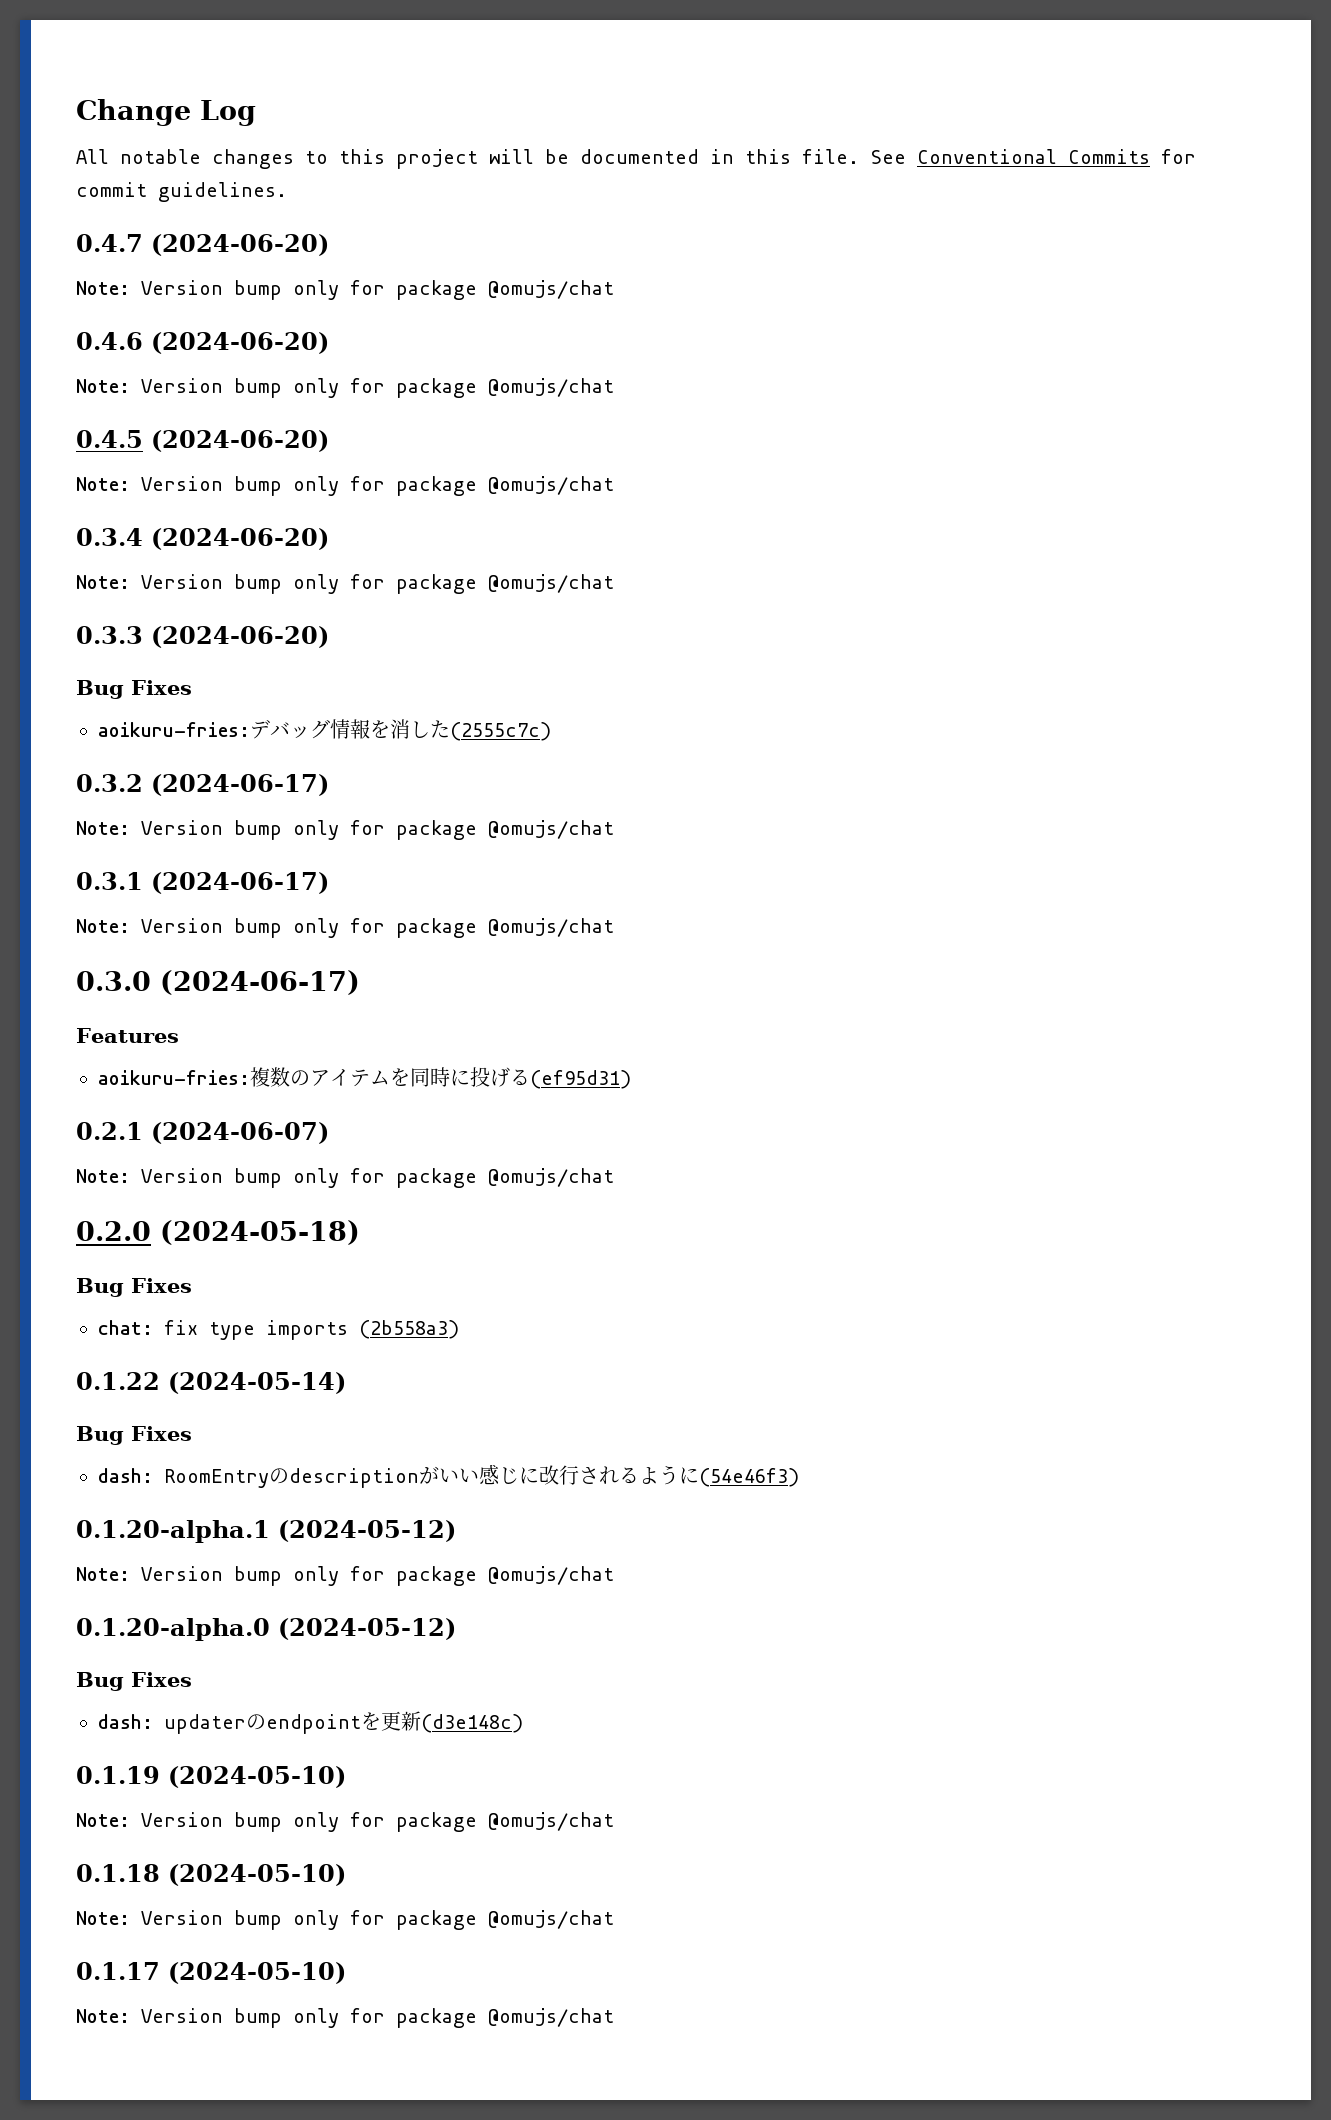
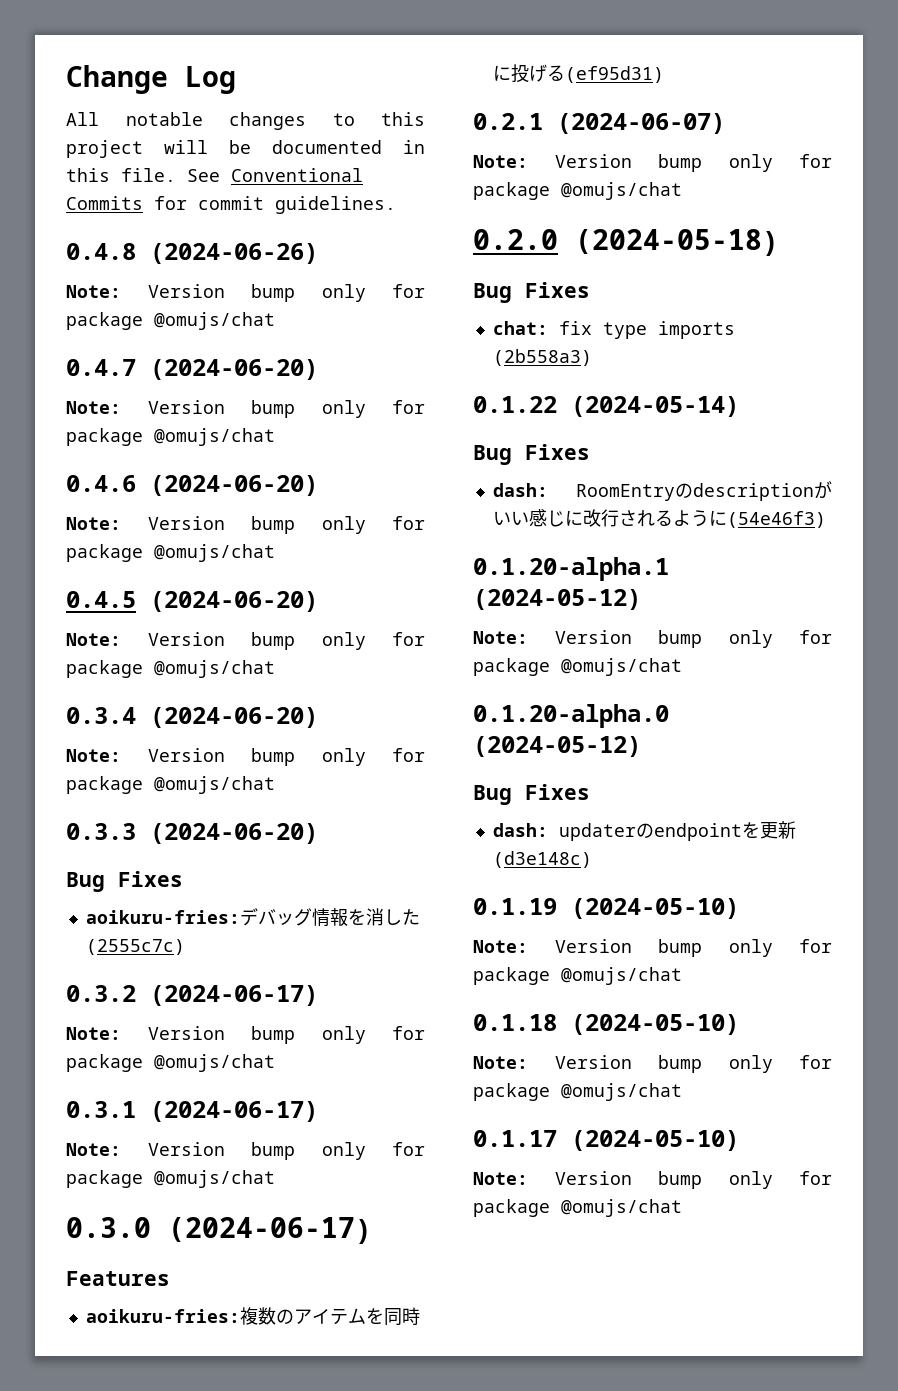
(287, 192) none -> [66,243,318,264] [66,284,425,302] [66,312,275,330] // 0.4.8 (2024-06-26) // Note: Version bump only for package @omujs/chat

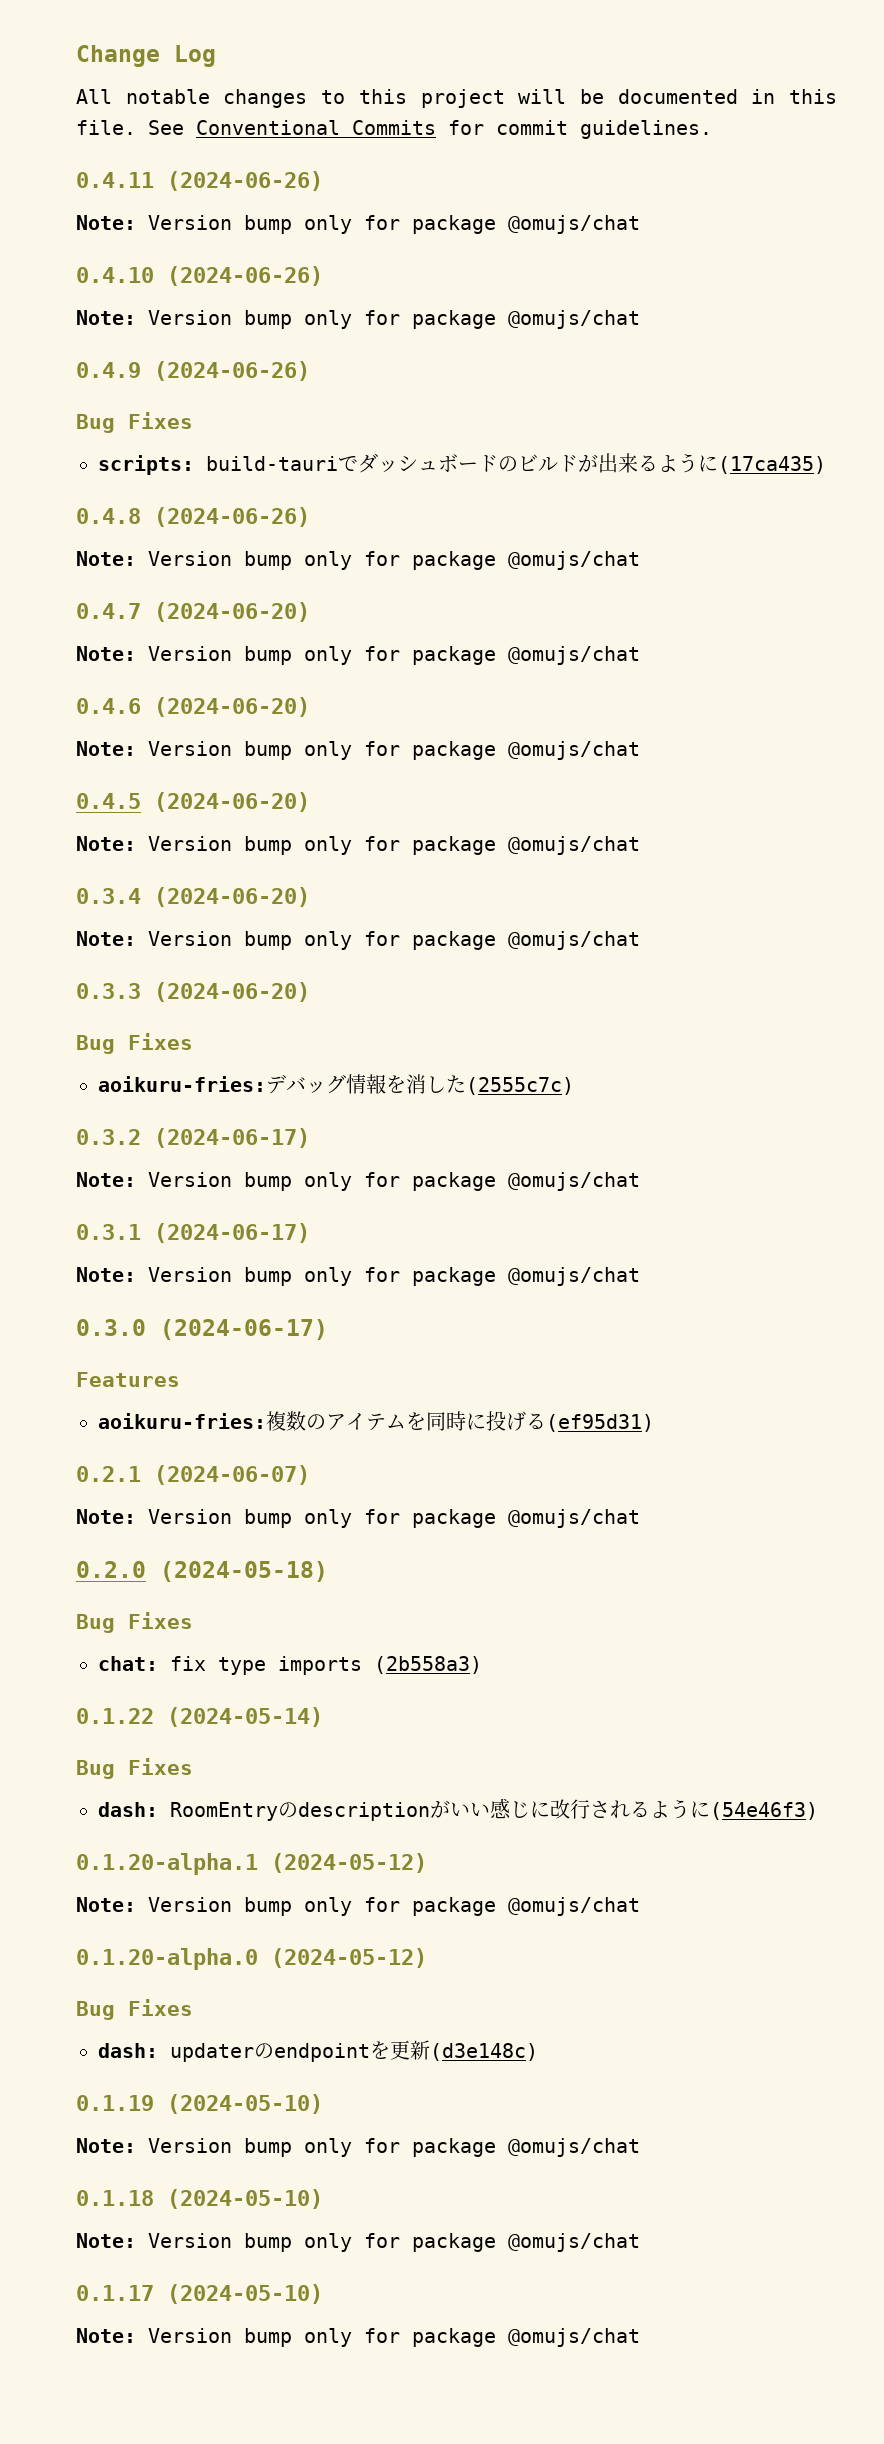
(396, 205) none -> [76,171,323,191] [76,215,640,234] [76,266,323,286] [76,310,640,329] [76,361,310,381] [76,412,193,433] [98,453,826,475] // 0.4.11 (2024-06-26) // Note: Version bump only for package @omujs/chat // 0.4.10 (2024-06-26) // Note: Version bump only for package @omujs/chat // 0.4.9 (2024-06-26) // Bug Fixes // scripts: build-tauriでダッシュボードのビルドが出来るように(17ca435)

